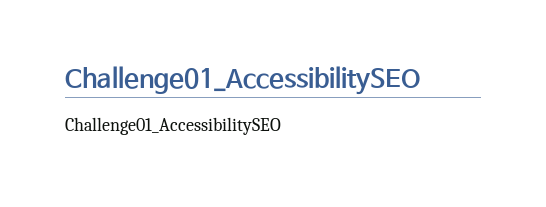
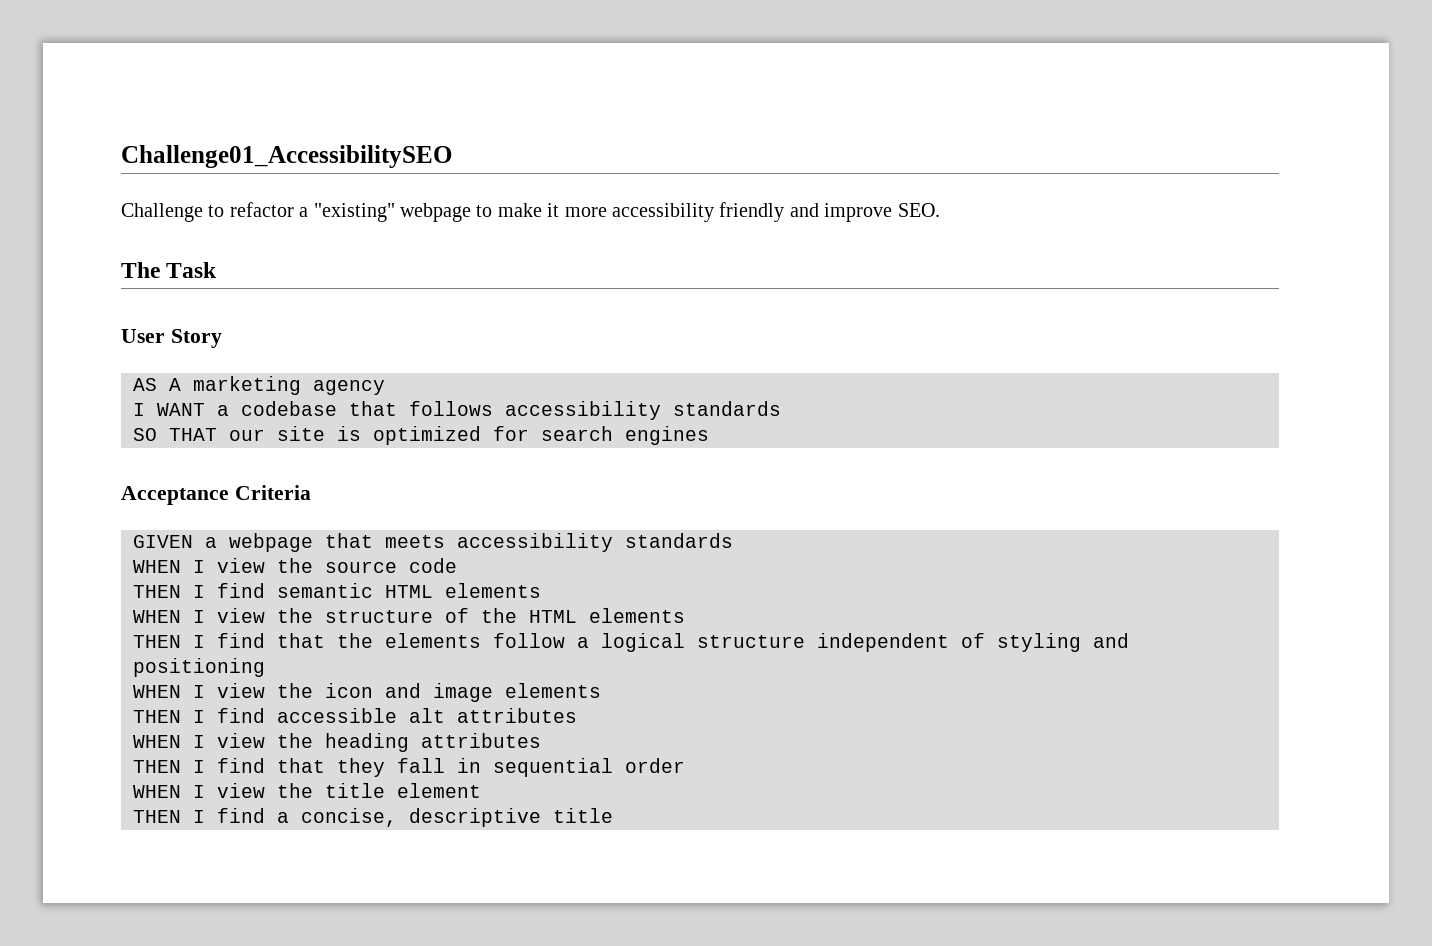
[65,117,281,135] Challenge01_AccessibilitySEO -> [121,202,940,222] [121,262,218,278] [121,329,222,348] [133,376,385,395] [133,401,781,420] [133,426,709,445] [121,485,311,505] [133,533,733,552] [133,558,457,573] [133,583,541,598] [133,608,685,623] [133,633,1129,652] [133,658,265,677] [133,683,601,702] [133,708,577,723] [133,733,541,752] [133,758,685,777] [133,783,481,798] [133,808,613,827] Challenge to refactor a "existing" webpage to make it more accessibility friendly and improve SEO. // The Task // User Story // AS A marketing agency // I WANT a codebase that follows accessibility standards // SO THAT our site is optimized for search engines // Acceptance Criteria // GIVEN a webpage that meets accessibility standards // WHEN I view the source code // THEN I find semantic HTML elements // WHEN I view the structure of the HTML elements // THEN I find that the elements follow a logical structure independent of styling and positioning // WHEN I view the icon and image elements // THEN I find accessible alt attributes // WHEN I view the heading attributes // THEN I find that they fall in sequential order // WHEN I view the title element // THEN I find a concise, descriptive title

